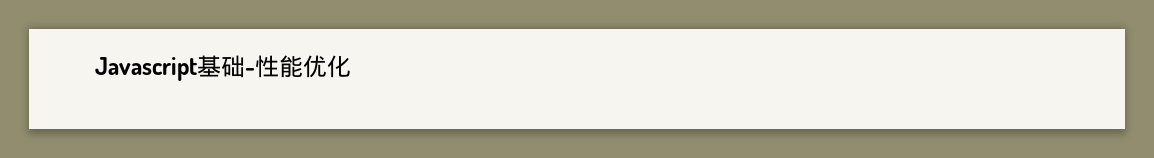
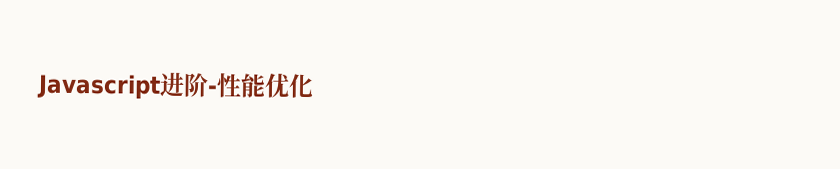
[197,55,245,78] 基础 -> [159,72,209,98] 进阶

